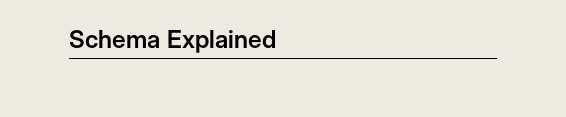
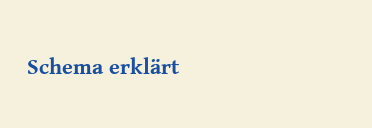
[166,30,276,53] Explained -> [109,57,180,74] erklärt

